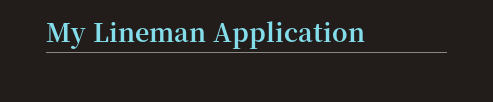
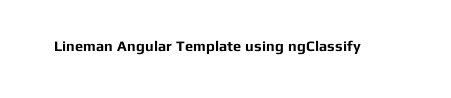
[46,21,365,49] My Lineman Application -> [54,40,361,55] Lineman Angular Template using ngClassify

